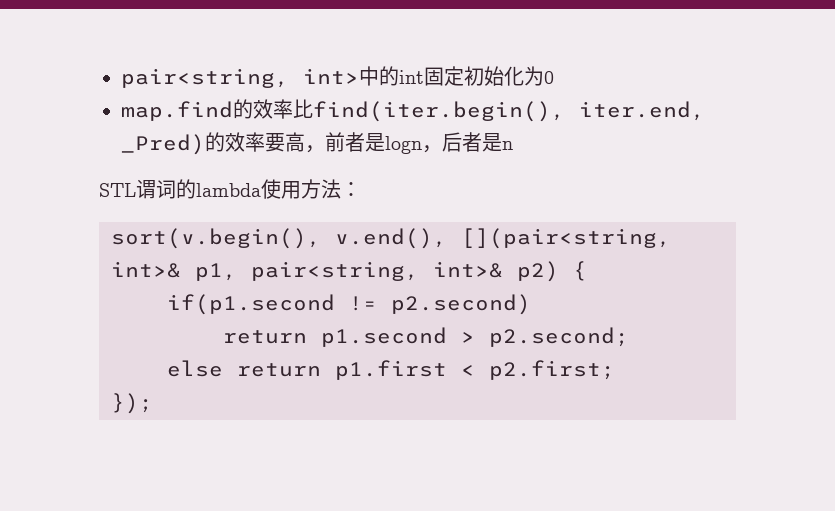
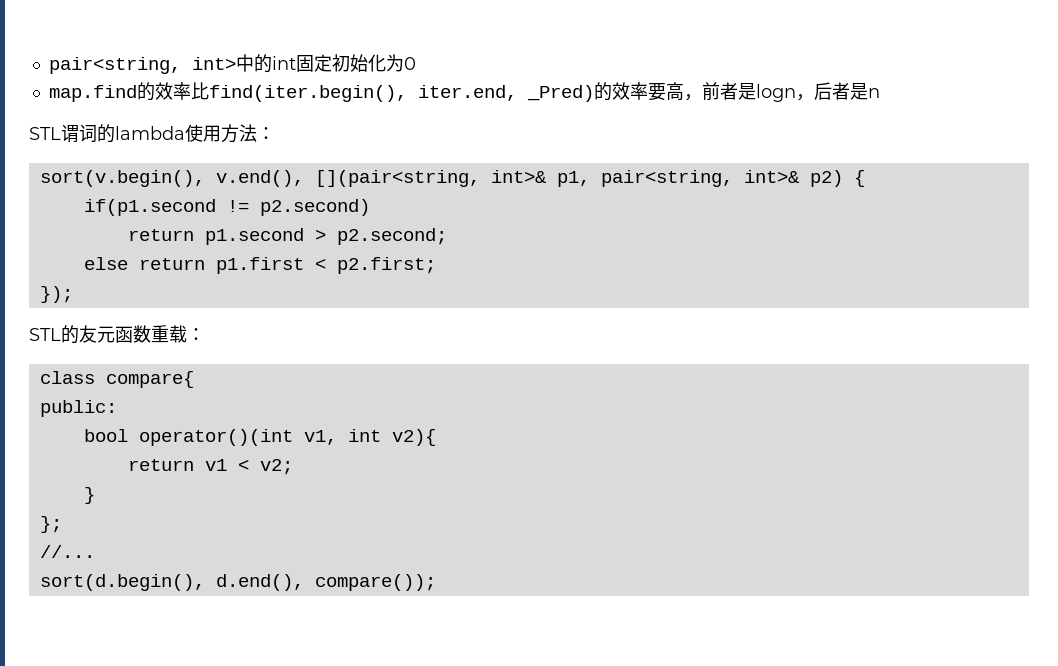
(153, 403) none -> [29,325,205,344] [39,371,194,388] [39,400,117,417] [83,429,436,446] [127,459,293,475] [83,487,95,504] [39,516,62,533] [39,545,95,558] [39,574,436,591] // STL的友元函数重载： // class compare{ // public: // bool operator()(int v1, int v2){ // return v1 < v2; // } // }; // //... // sort(d.begin(), d.end(), compare());

